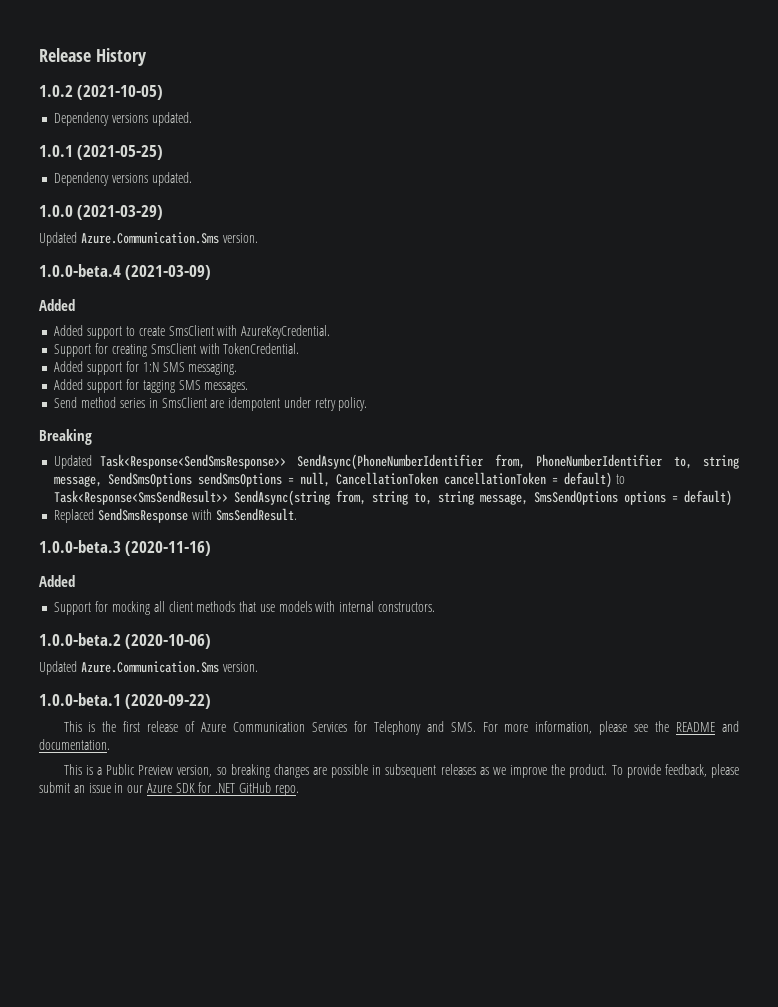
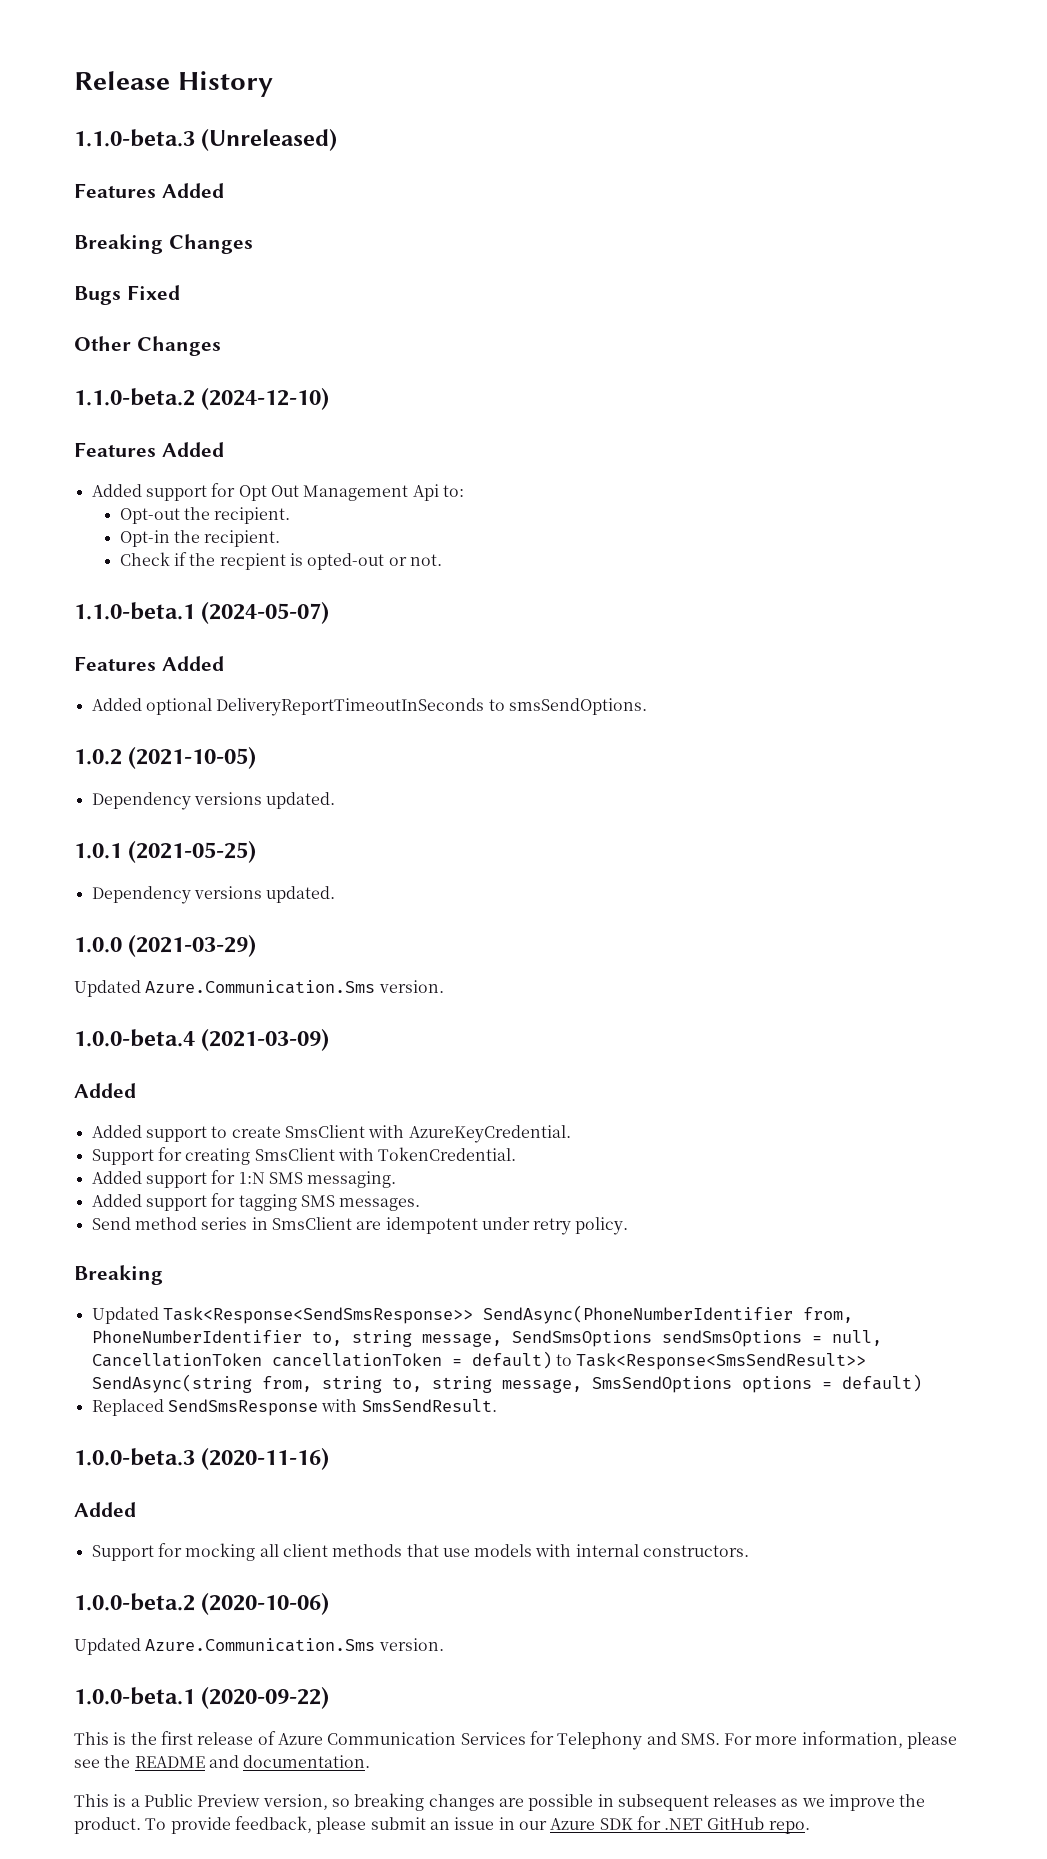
(147, 57) none -> [74,129,338,151] [74,183,224,198] [74,234,253,254] [74,285,180,305] [74,336,221,356] [74,388,330,410] [74,442,224,457] [91,483,464,501] [119,507,291,524] [119,530,281,547] [119,552,443,570] [74,602,330,624] [74,656,224,671] [91,698,647,716] // 1.1.0-beta.3 (Unreleased) // Features Added // Breaking Changes // Bugs Fixed // Other Changes // 1.1.0-beta.2 (2024-12-10) // Features Added // Added support for Opt Out Management Api to: // Opt-out the recipient. // Opt-in the recipient. // Check if the recpient is opted-out or not. // 1.1.0-beta.1 (2024-05-07) // Features Added // Added optional DeliveryReportTimeoutInSeconds to smsSendOptions.

